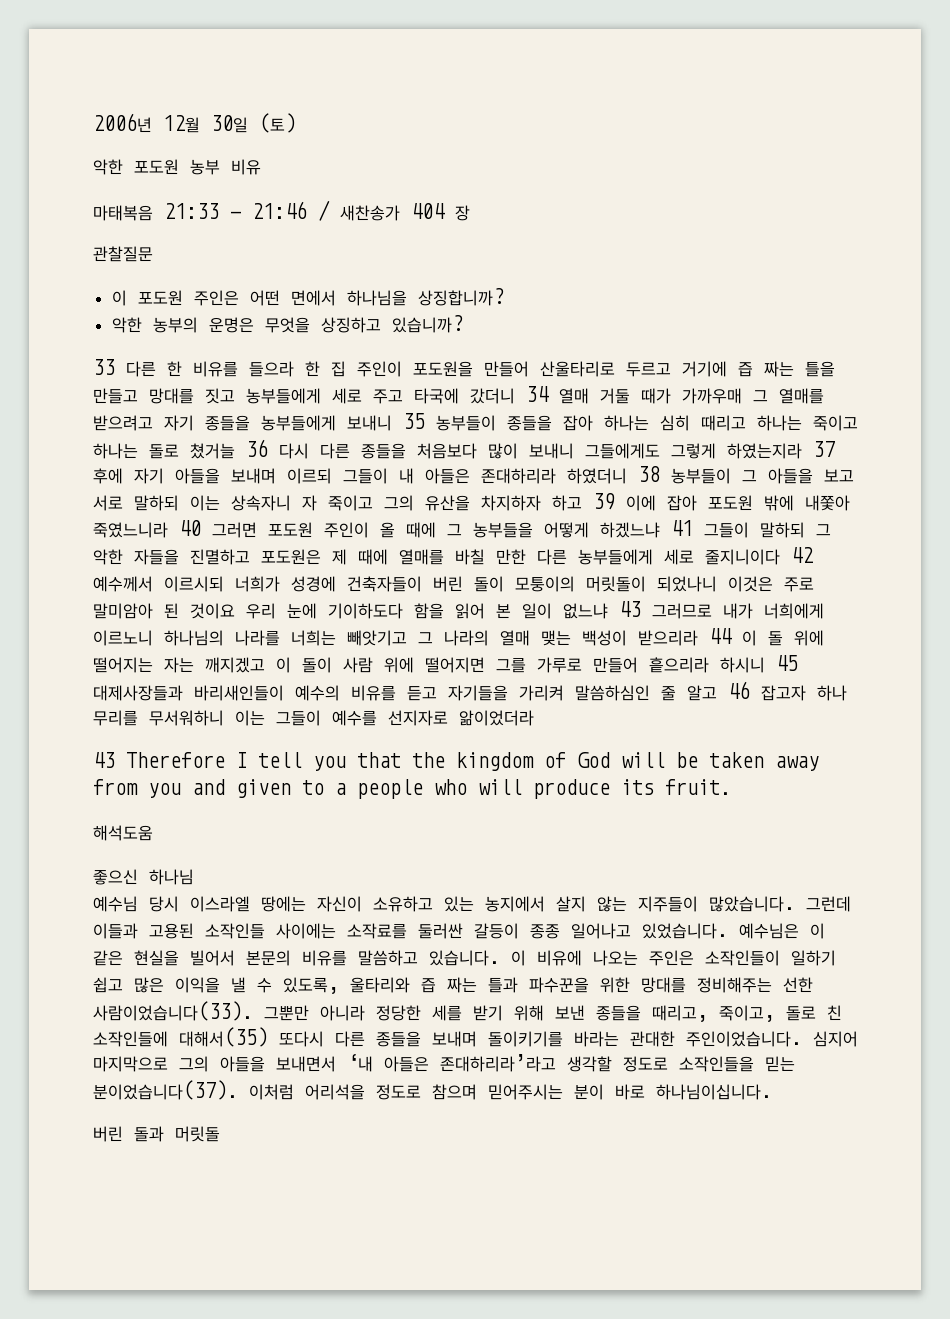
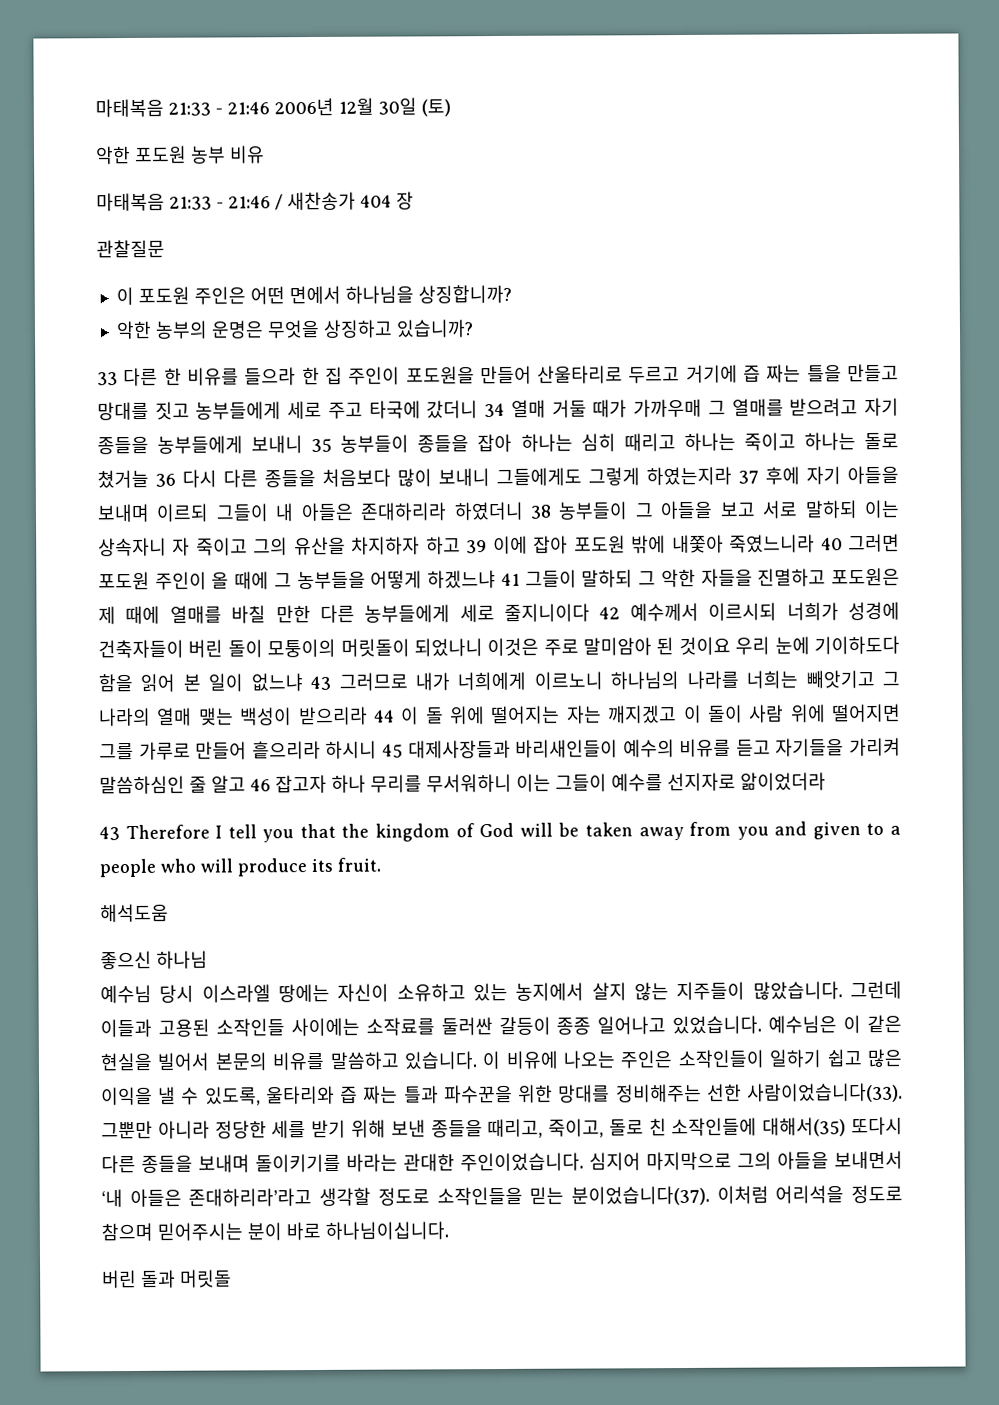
(93, 123) none -> [95,98,270,118] 마태복음 21:33 - 21:46

